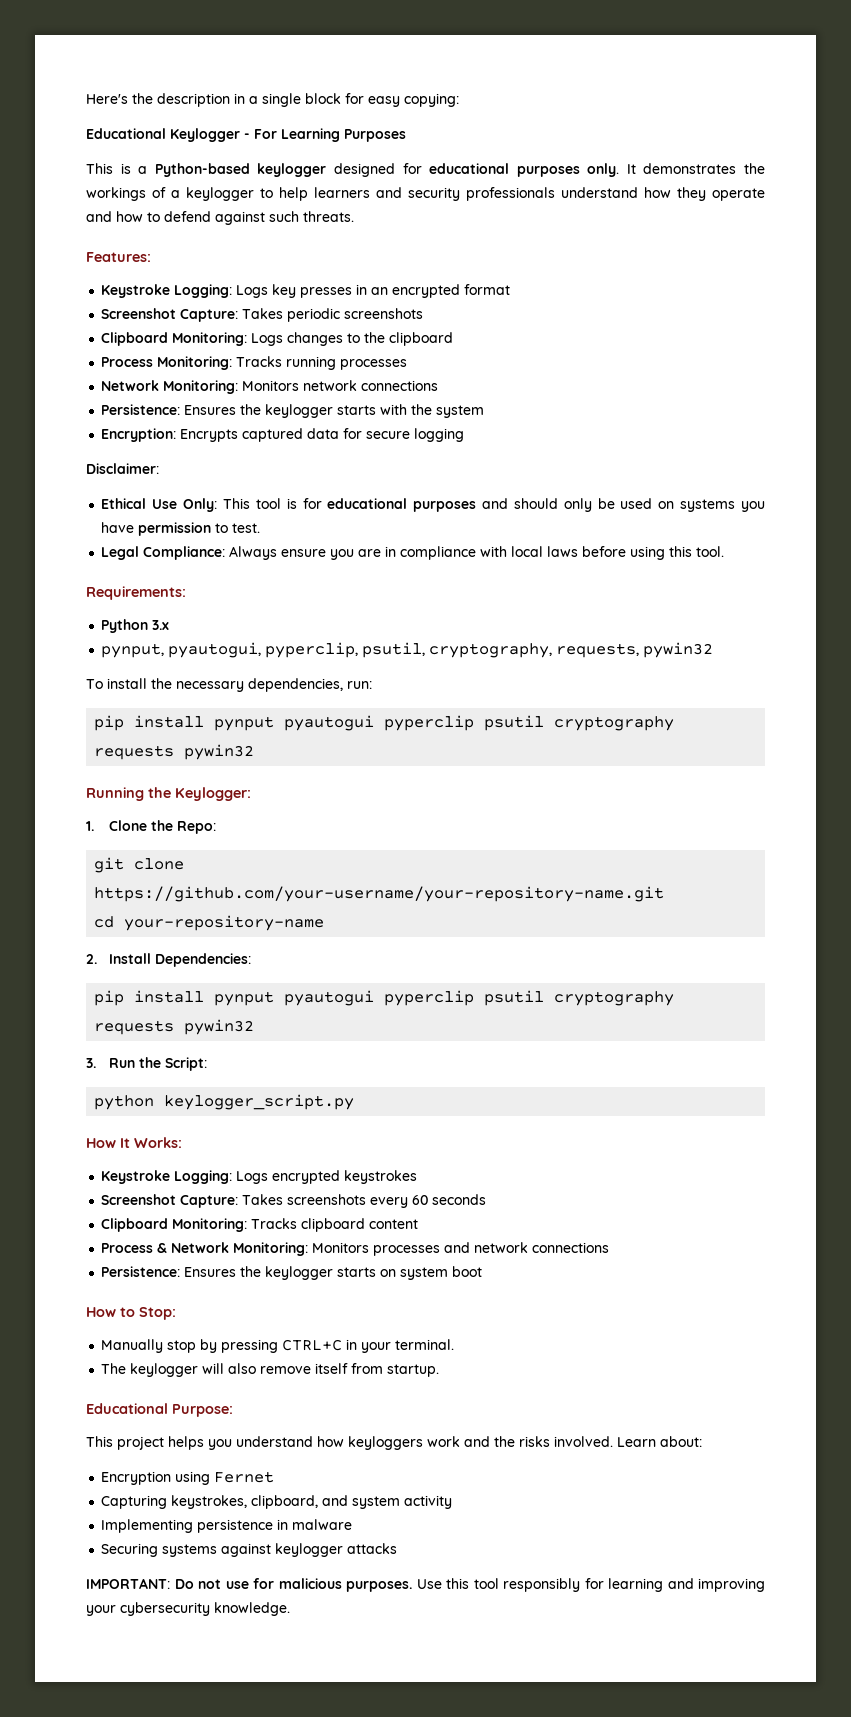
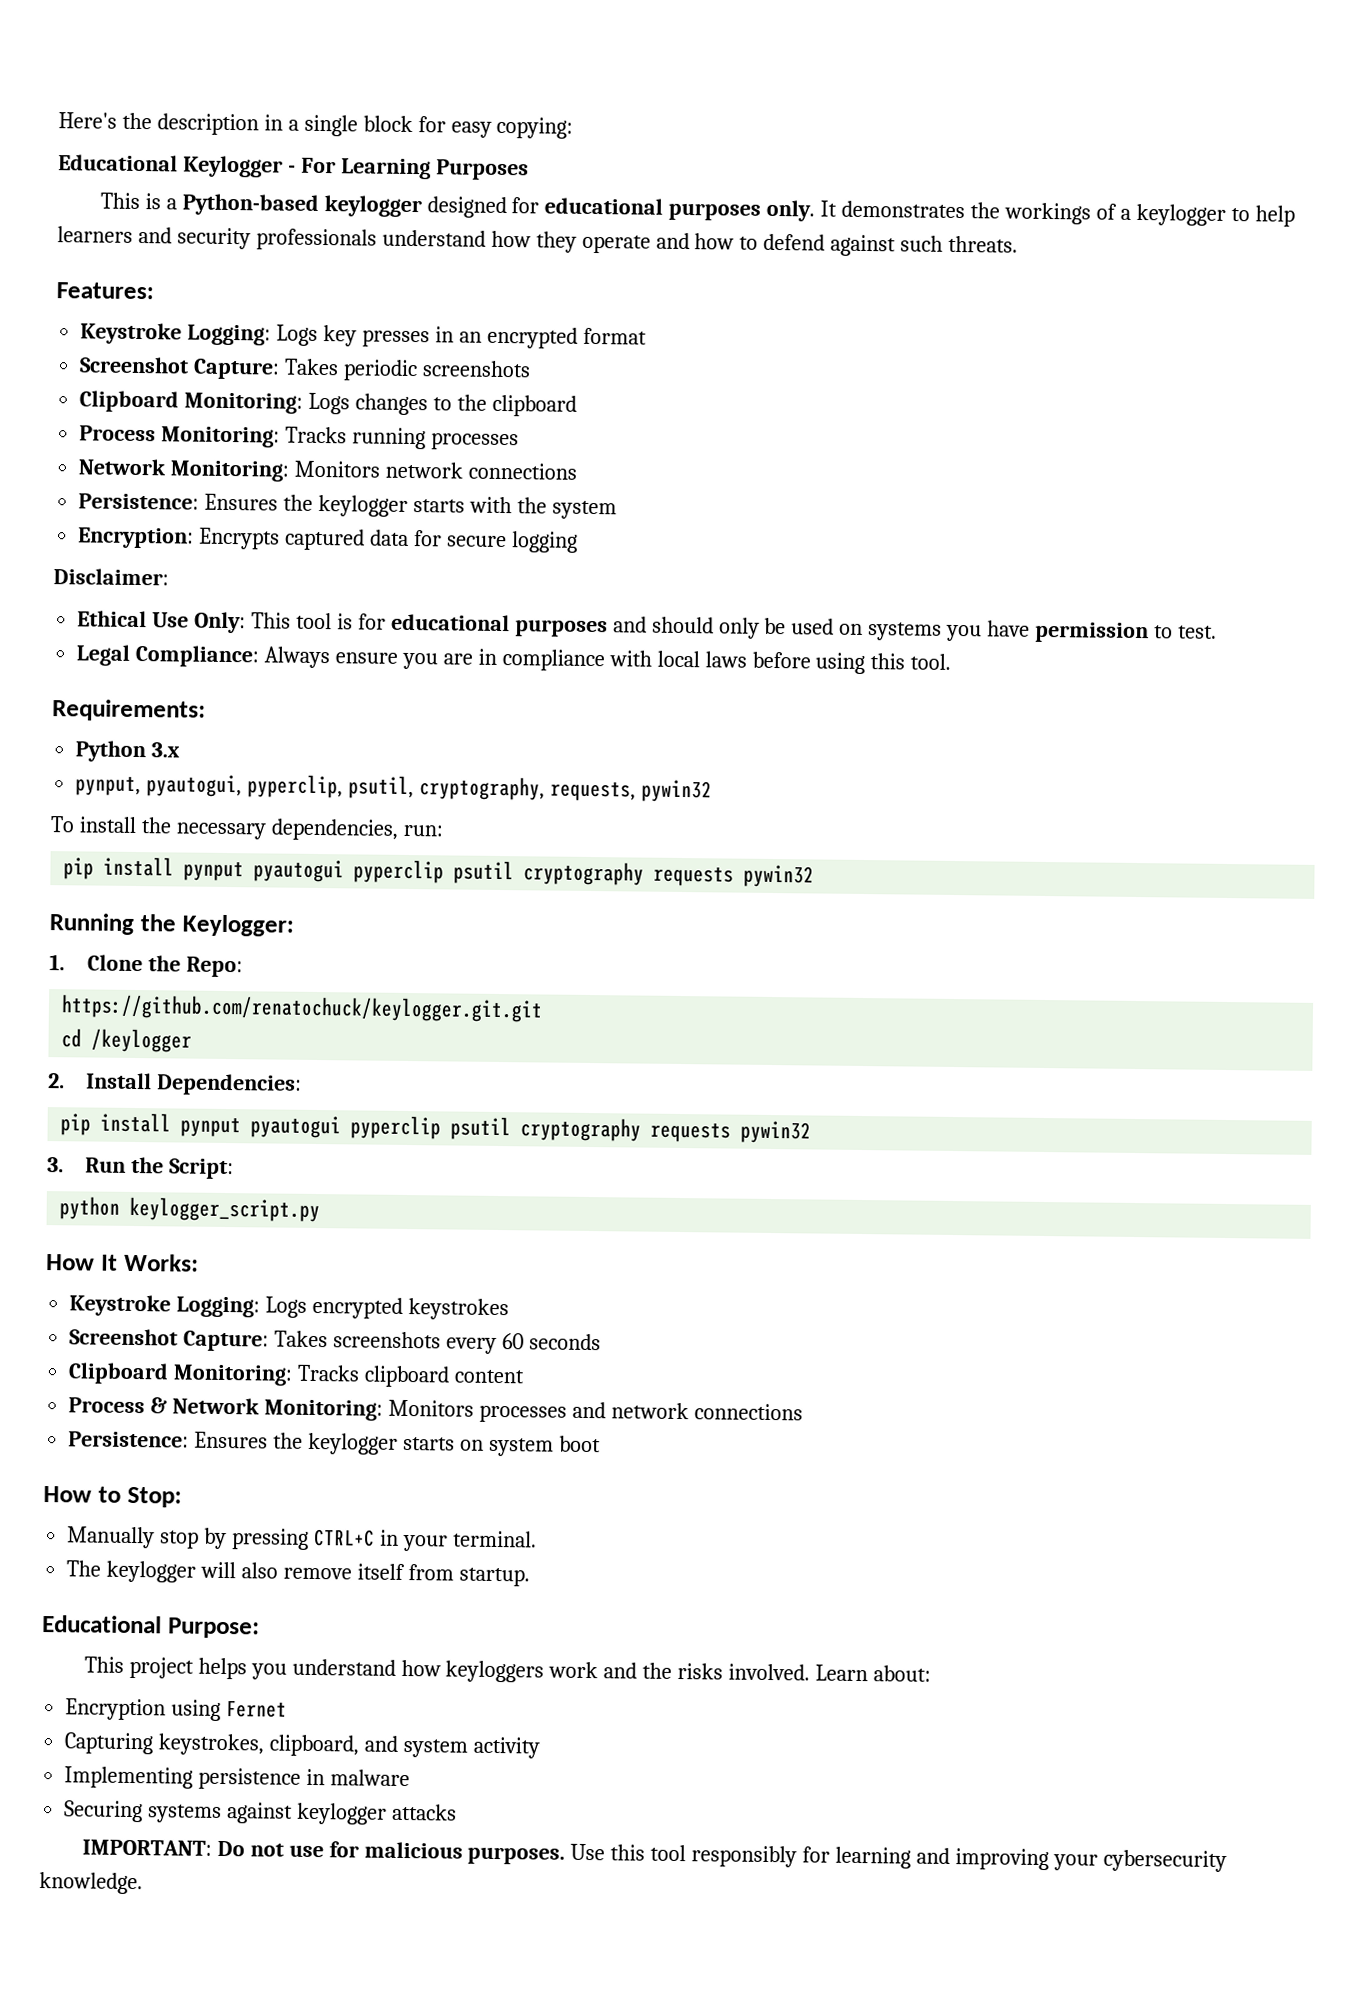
[94,857,185,873] [94,886,665,902] git clone https://github.com/your-username/your-repository-name.git -> [61,994,544,1023] https://github.com/renatochuck/keylogger.git.git
[124,915,325,931] your-repository-name -> [91,1028,193,1053] /keylogger

